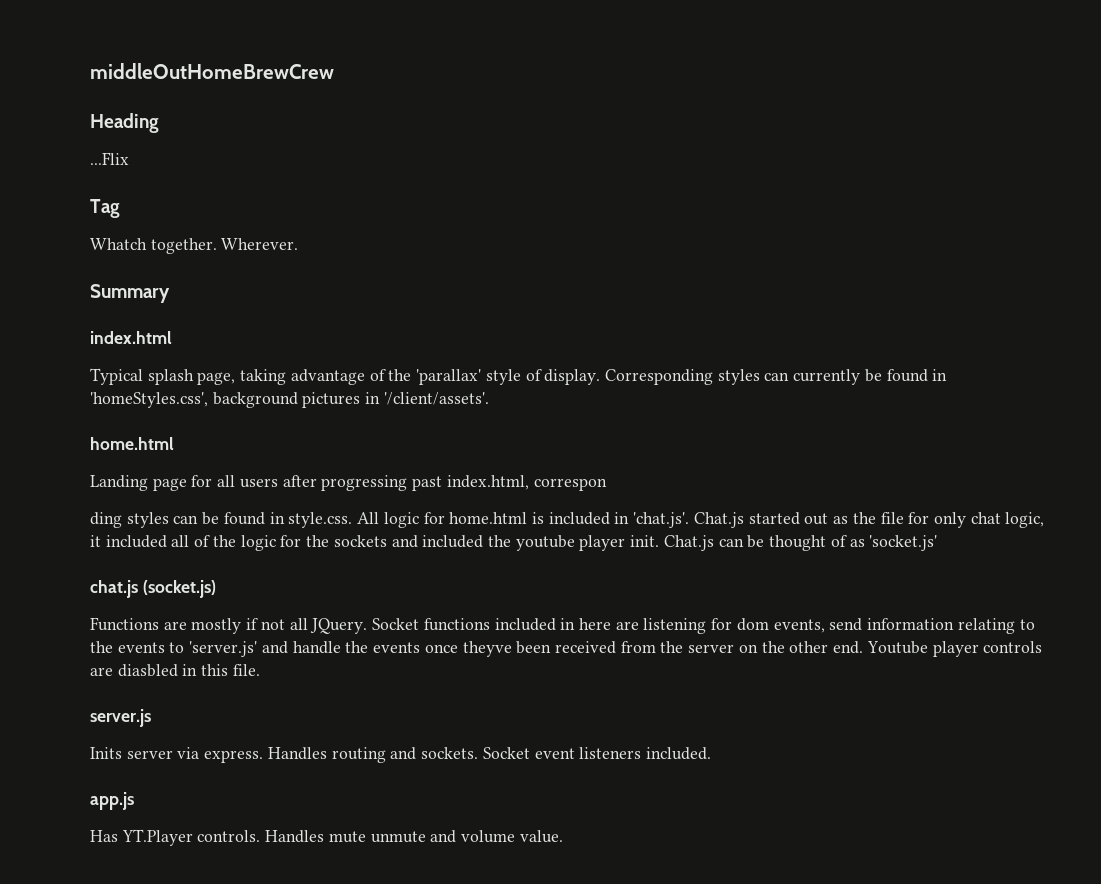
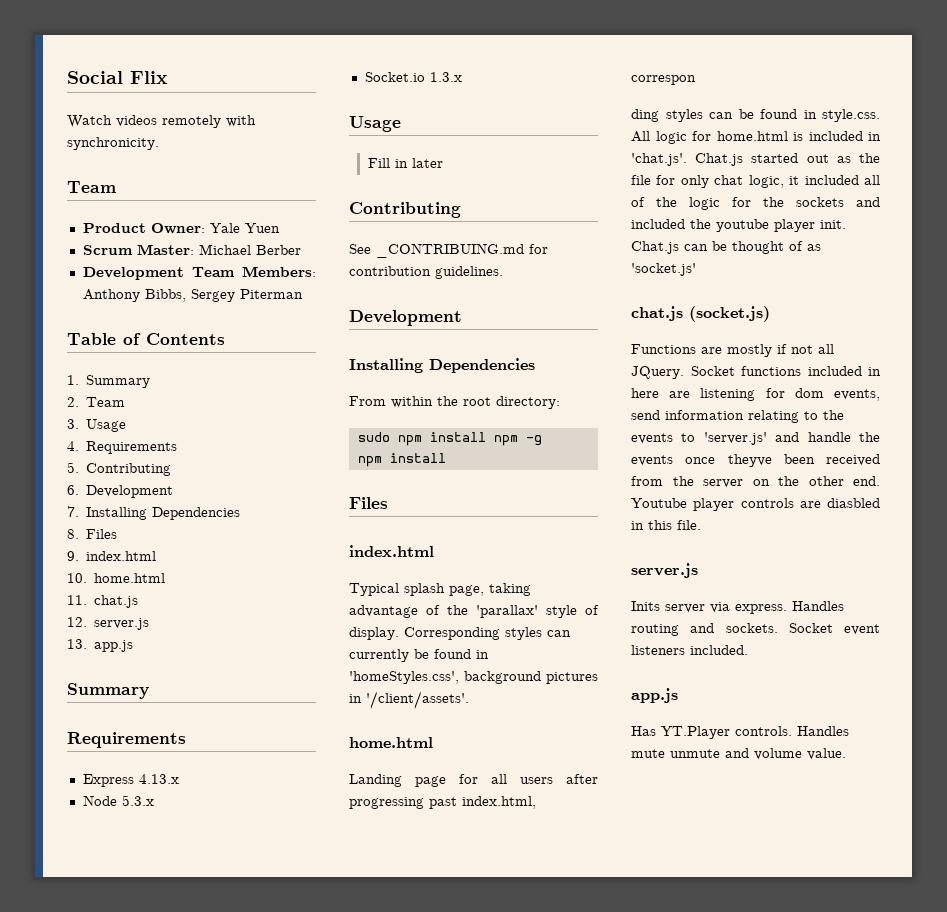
[90,63,334,79] [90,113,159,133] [90,152,129,165] [90,199,120,218] [90,238,299,254] [90,284,170,303] middleOutHomeBrewCrew // Heading // ...Flix // Tag // Whatch together. Wherever. // Summary -> [67,71,168,84] [67,115,256,128] [67,137,159,150] [67,181,116,193] [82,223,280,234] [82,244,301,255] [82,266,316,280] [82,289,303,302] [67,333,225,345] [67,375,151,388] [67,397,126,407] [67,419,127,432] [67,441,178,454] [67,462,172,476] [67,485,174,498] [67,506,241,520] [67,529,118,539] [67,551,157,561] [67,573,166,583] [67,595,139,608] [67,617,150,630] [67,639,134,652] [67,683,149,699] [67,732,186,748] [82,774,179,787] [82,795,154,806] [364,72,462,82] [349,116,401,132] [367,158,443,168] [349,202,461,218] [349,243,548,258] [349,266,503,279] [349,310,462,326] [349,358,535,373] [349,396,560,409] [357,432,542,446] [357,453,446,467] [349,497,388,509] Social Flix // Watch videos remotely with synchronicity. // Team // Product Owner: Yale Yuen // Scrum Master: Michael Berber // Development Team Members: Anthony Bibbs, Sergey Piterman // Table of Contents // 1. Summary // 2. Team // 3. Usage // 4. Requirements // 5. Contributing // 6. Development // 7. Installing Dependencies // 8. Files // 9. index.html // 10. home.html // 11. chat.js // 12. server.js // 13. app.js // Summary // Requirements // Express 4.13.x // Node 5.3.x // Socket.io 1.3.x // Usage // Fill in later // Contributing // See _CONTRIBUING.md for contribution guidelines. // Development // Installing Dependencies // From within the root directory: // sudo npm install npm -g // npm install // Files

